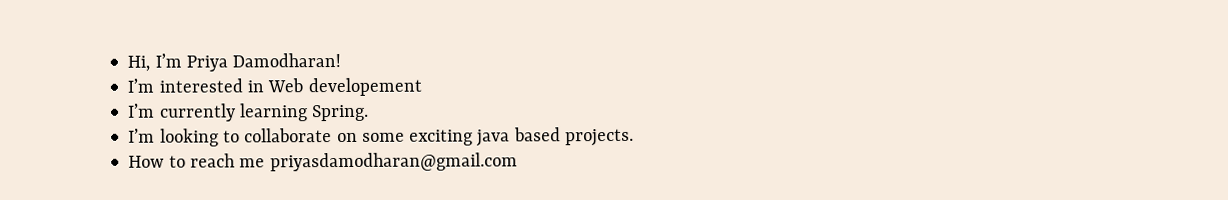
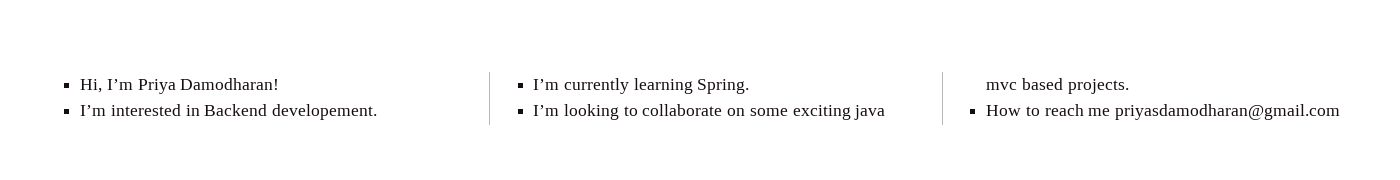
[267,77,422,97] Web developement -> [204,104,378,120] Backend developement.
(511, 138) none -> [986,82,1018,90] mvc

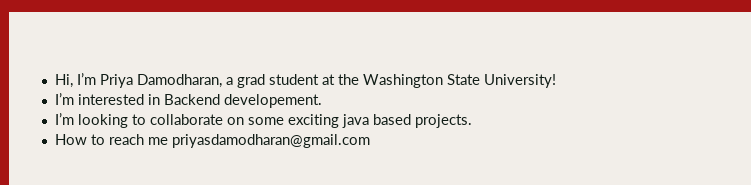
[180,78,280,90] Damodharan! -> [136,74,556,88] Damodharan, a grad student at the Washington State University!
[533,78,750,94] // I’m currently learning Spring. -> (322, 101) none
[986,82,1018,90] mvc -> (369, 121) none

